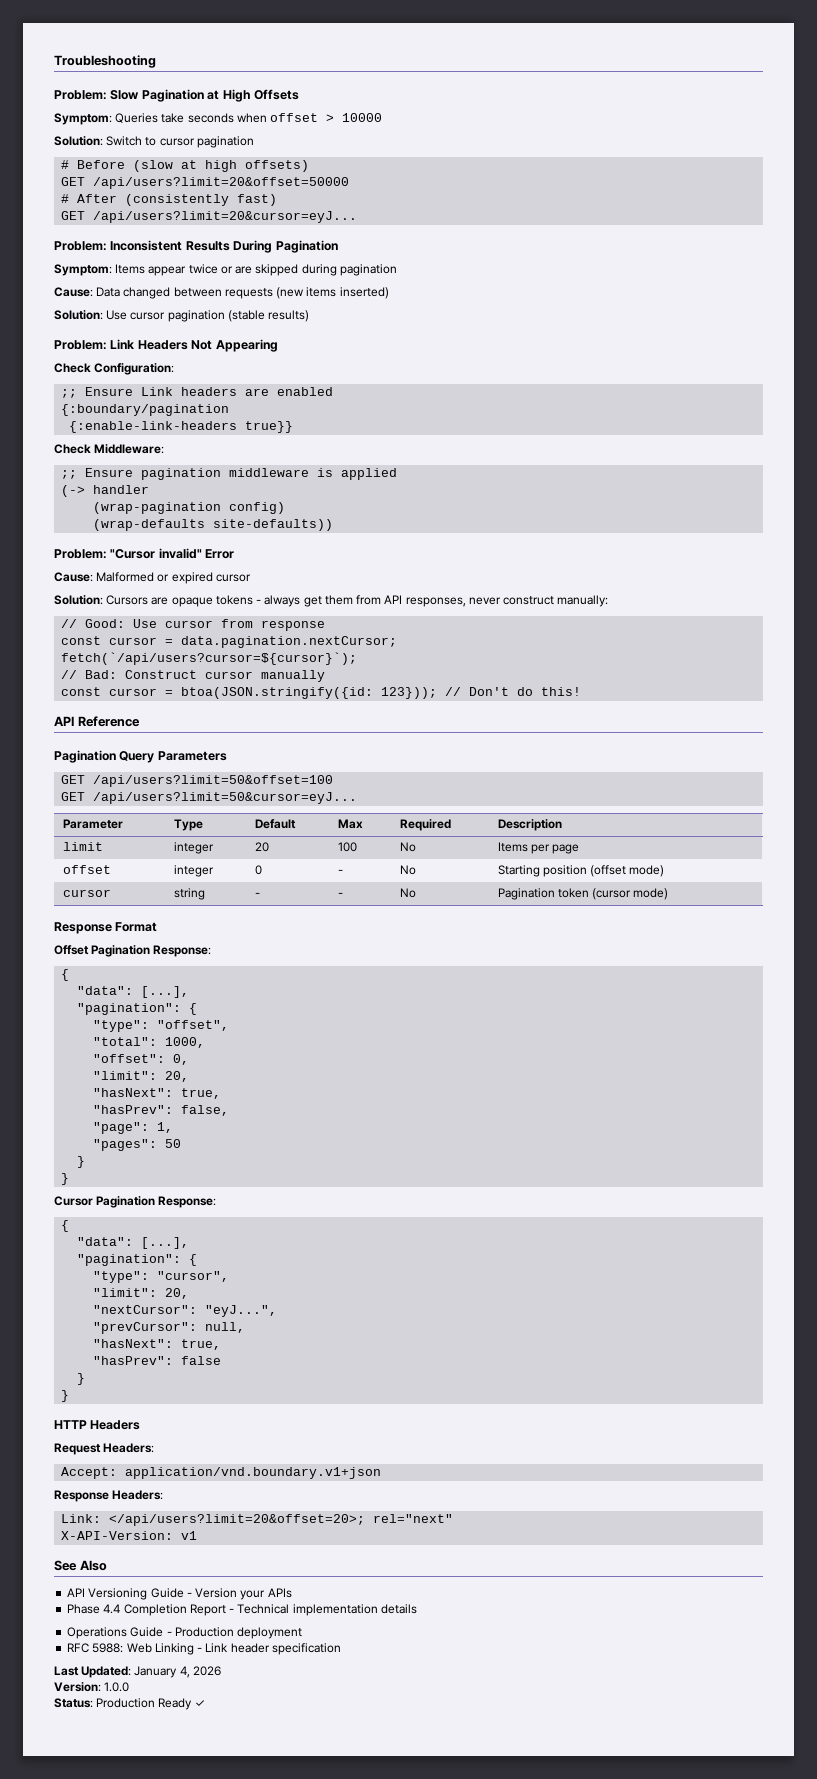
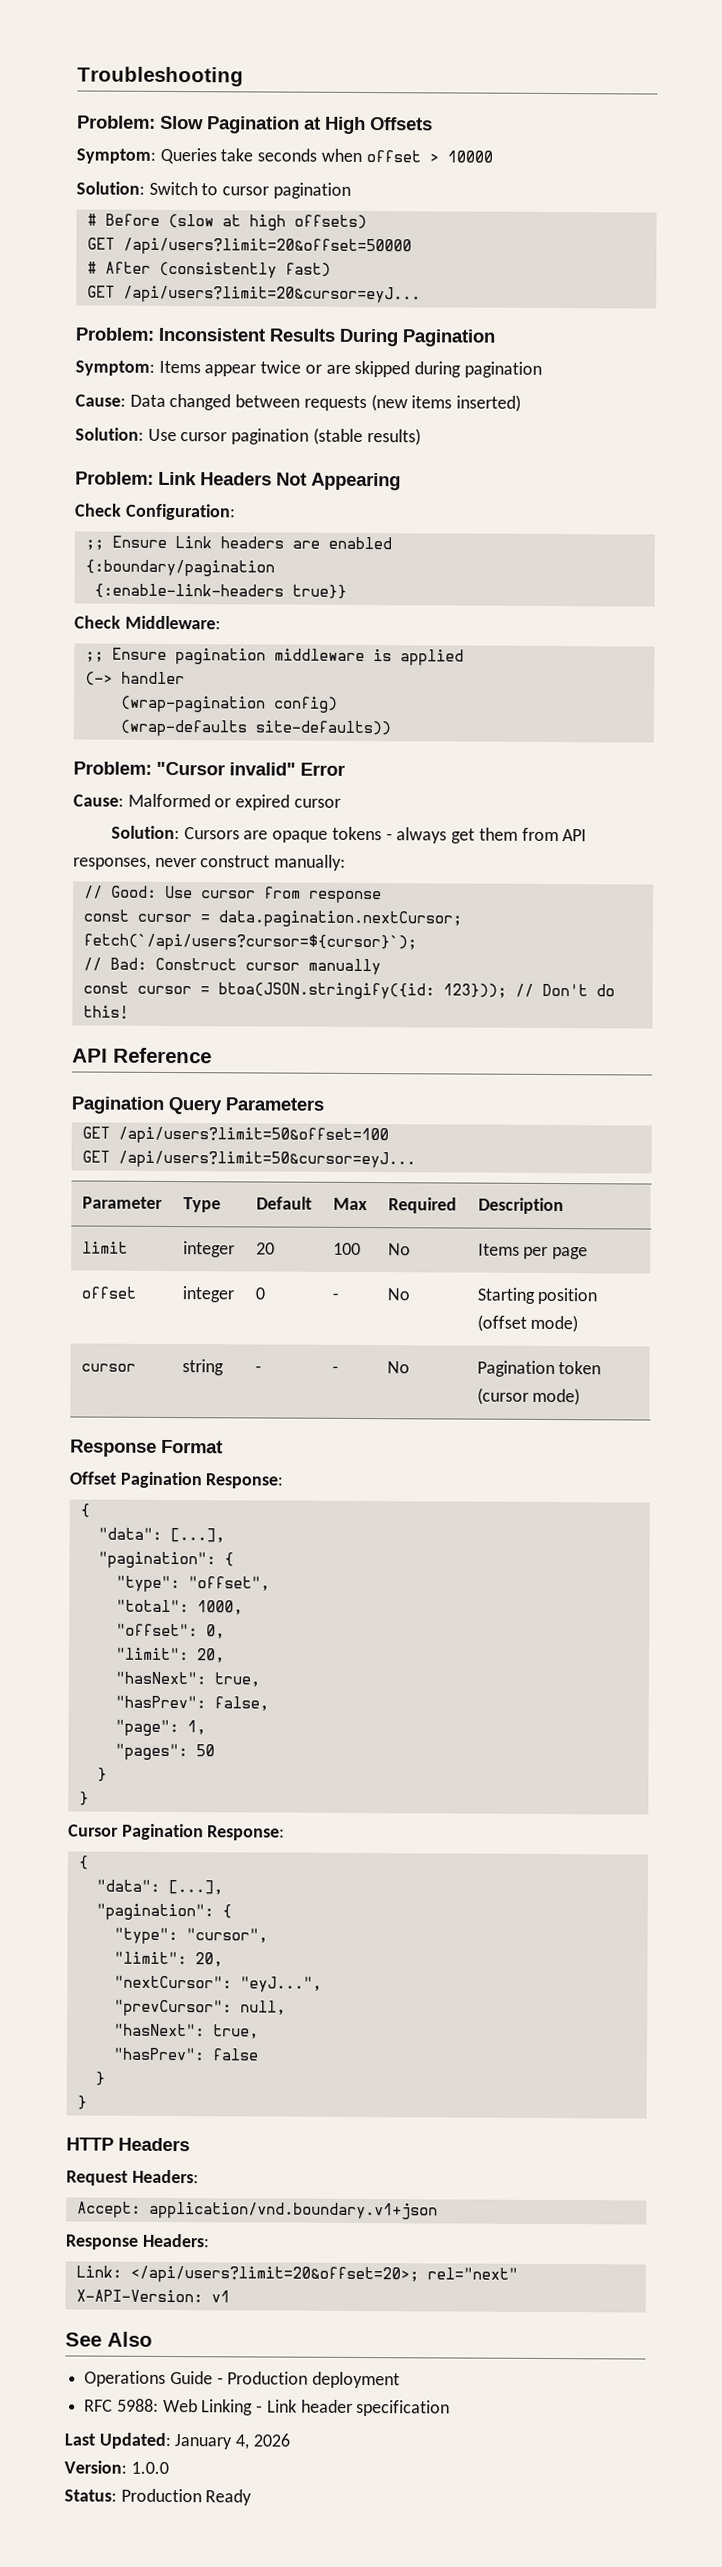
[67,1588,292,1600] [67,1604,417,1616] // API Versioning Guide - Version your APIs // Phase 4.4 Completion Report - Technical implementation details -> (153, 2339) none
[194,1700,205,1707] ✓ -> (253, 2497) none

